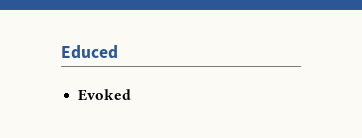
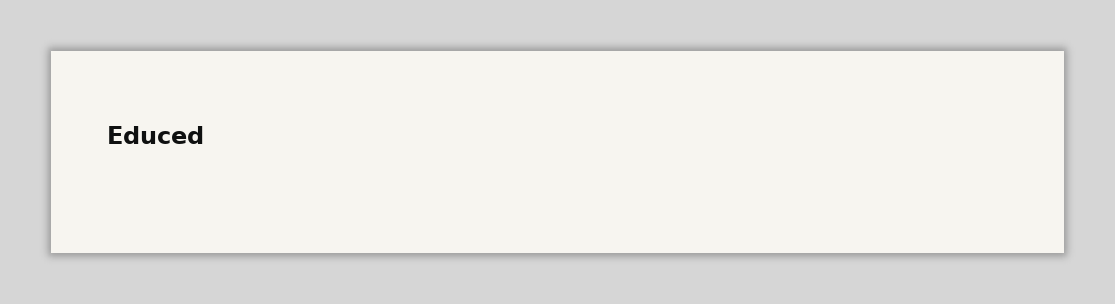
[78,89,132,101] // Evoked -> (204, 135) none

